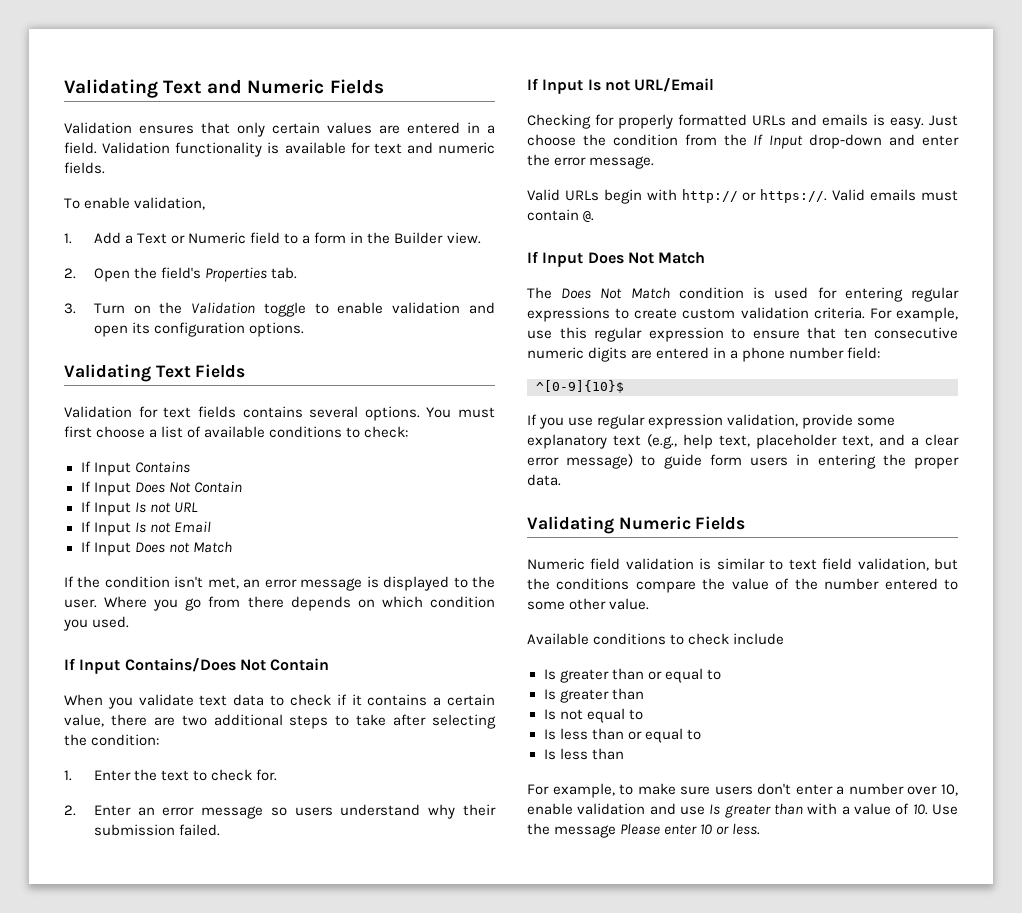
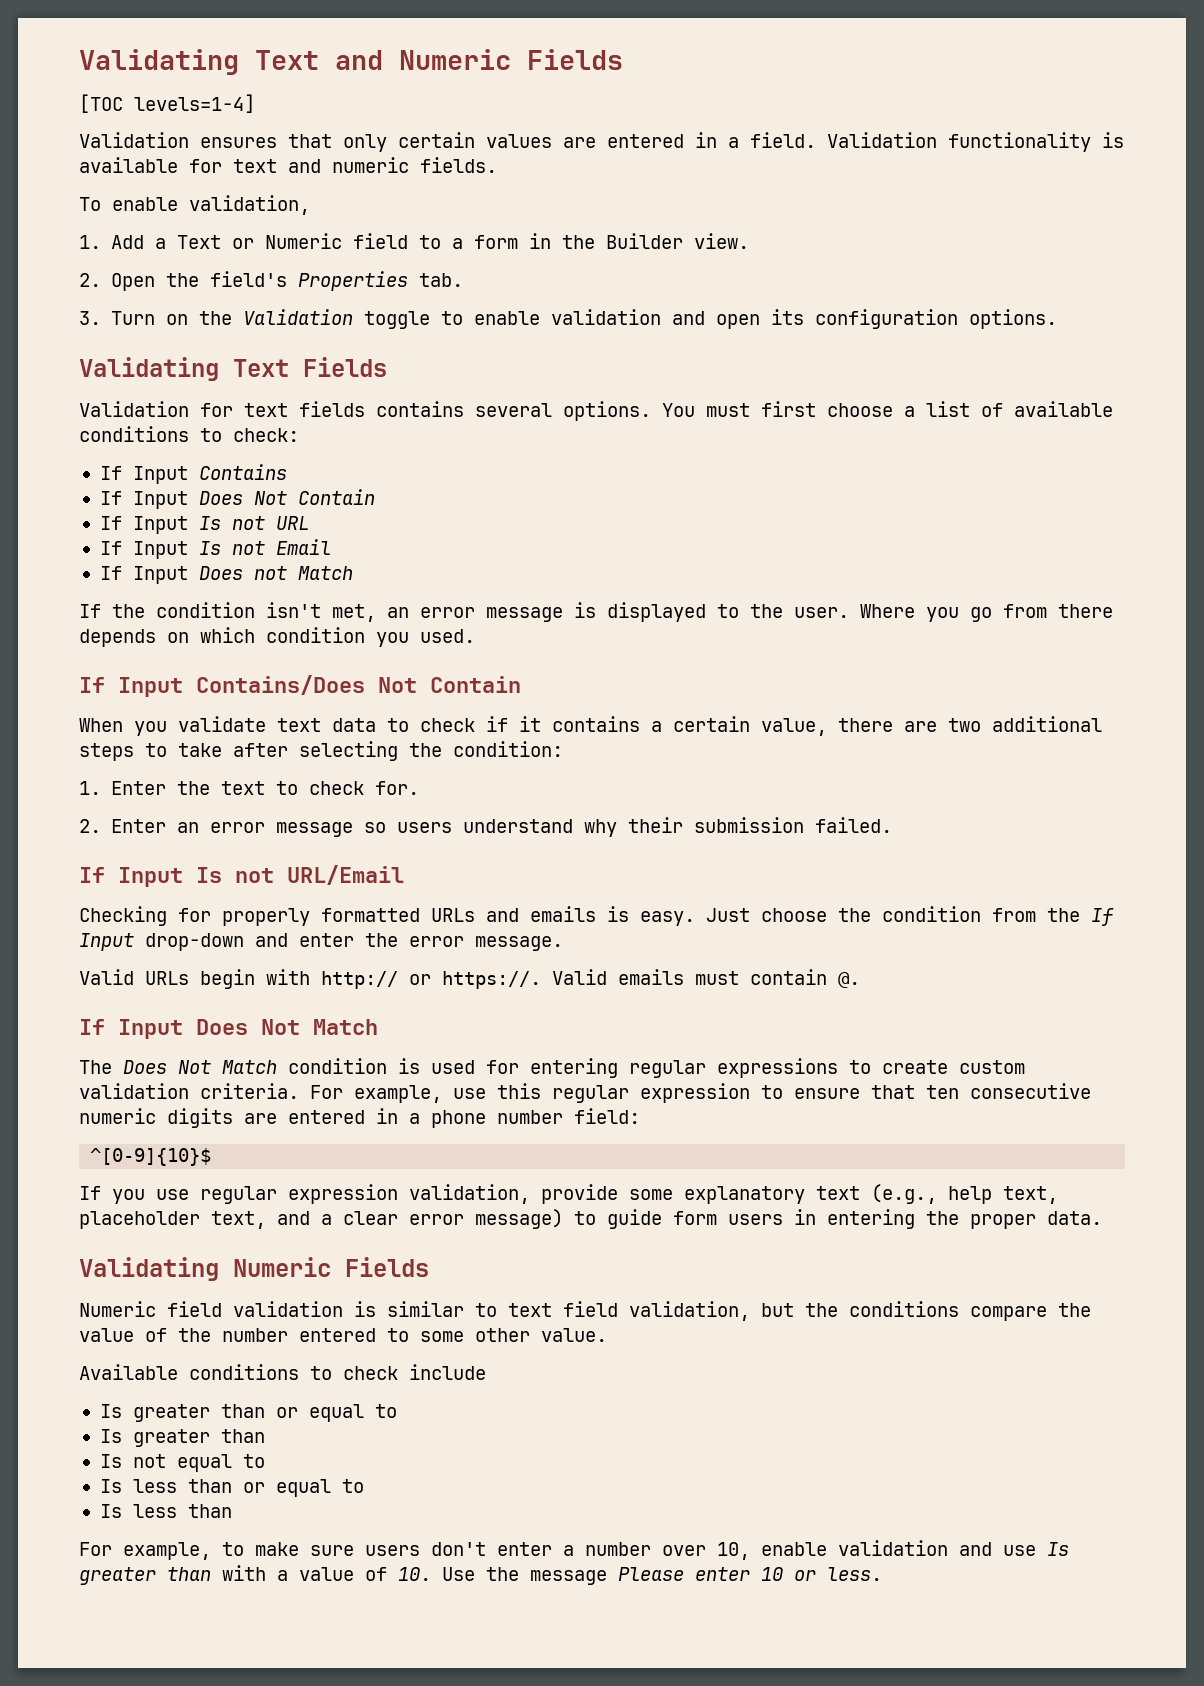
(384, 86) none -> [79,94,255,113] // [TOC levels=1-4]

